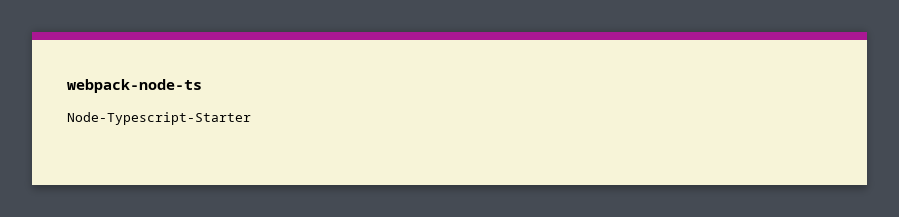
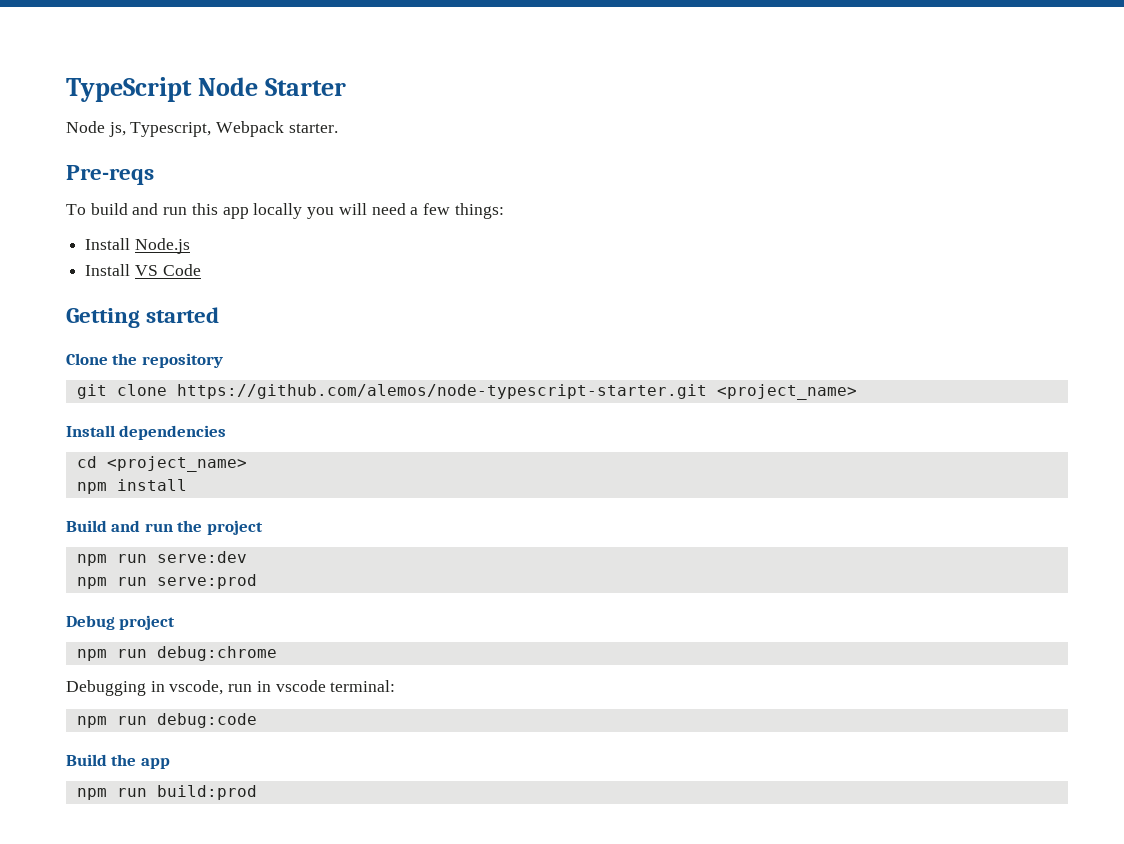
[67,79,202,93] [67,112,251,125] webpack-node-ts // Node-Typescript-Starter -> [66,77,347,102] [66,121,338,137] [66,165,154,185] [66,203,504,219] [85,238,190,254] [85,264,201,276] [66,307,220,328] [66,353,223,368] [76,384,857,400] [66,425,227,440] [76,456,247,472] [76,479,187,494] [66,520,263,535] [76,551,247,566] [76,574,257,589] [66,615,176,630] [76,646,277,661] [66,680,396,696] [76,713,257,728] [66,754,170,769] [76,785,257,800] TypeScript Node Starter // Node js, Typescript, Webpack starter. // Pre-reqs // To build and run this app locally you will need a few things: // Install Node.js // Install VS Code // Getting started // Clone the repository // git clone https://github.com/alemos/node-typescript-starter.git <project_name> // Install dependencies // cd <project_name> // npm install // Build and run the project // npm run serve:dev // npm run serve:prod // Debug project // npm run debug:chrome // Debugging in vscode, run in vscode terminal: // npm run debug:code // Build the app // npm run build:prod

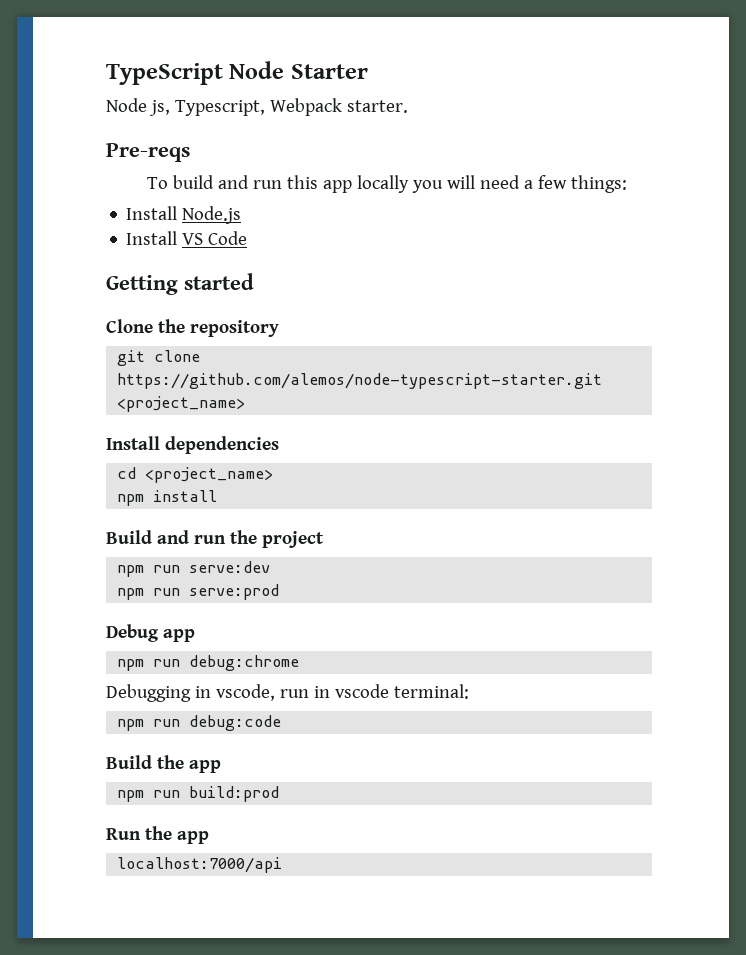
[119,615,176,630] project -> [163,629,195,642] app
(257, 792) none -> [106,826,209,844] [117,857,283,873] // Run the app // localhost:7000/api

